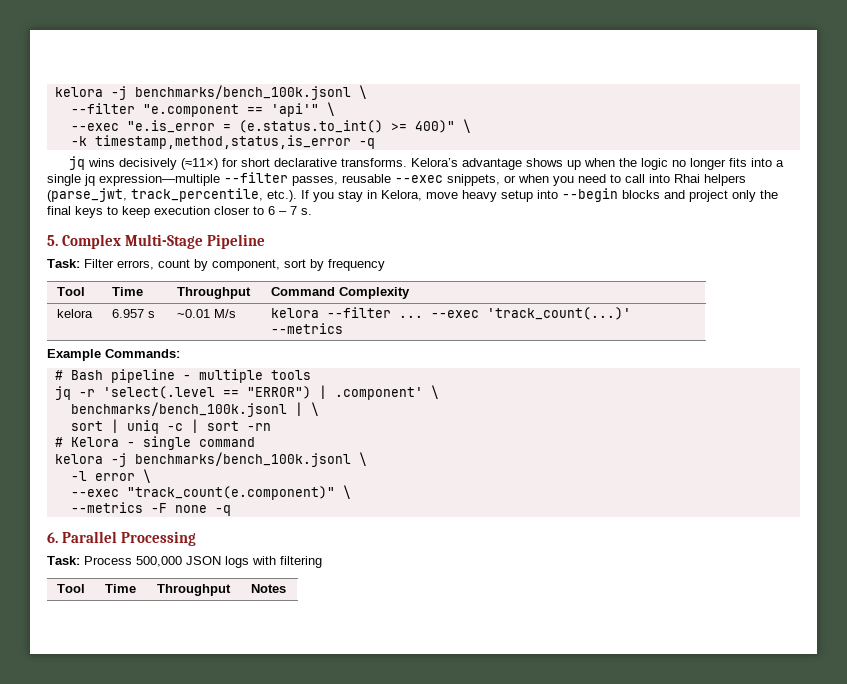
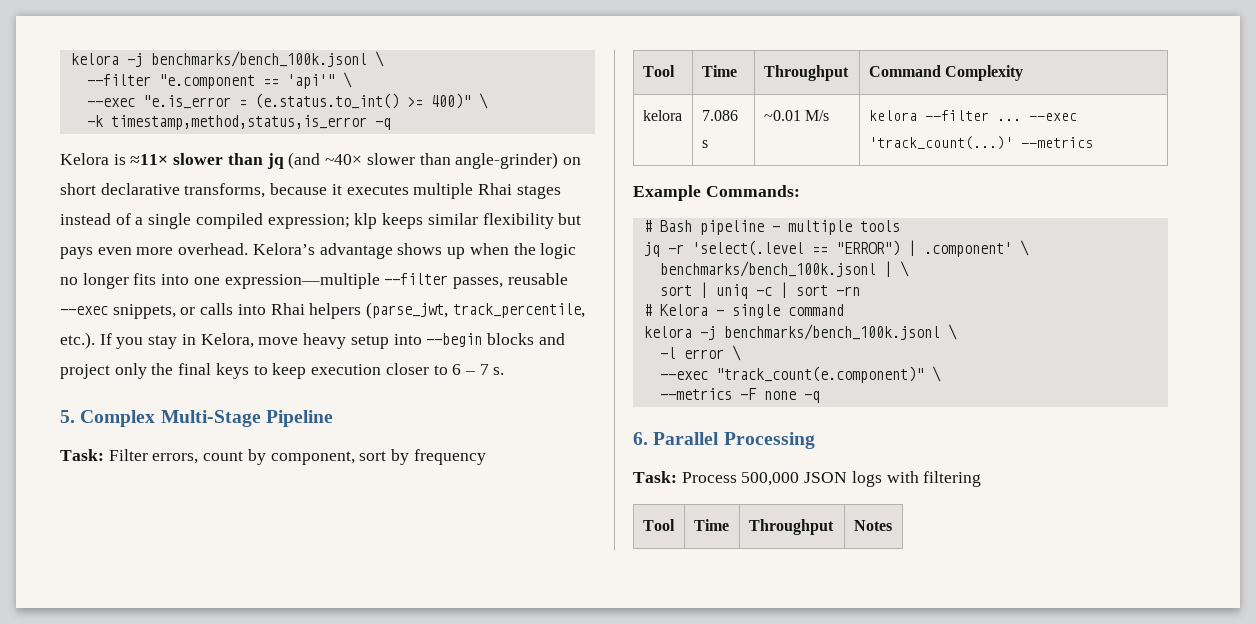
[68,156,407,170] jq wins decisively (≈11×) for short declarative transforms. -> [60,152,581,169] [60,183,561,199] [60,213,582,229] [60,243,249,259] Kelora is ≈11× slower than jq (and ~40× slower than angle-grinder) on short declarative transforms, because it executes multiple Rhai stages instead of a single compiled expression; klp keeps similar flexibility but pays even more overhead.
[775,160,784,167] [47,174,95,186] a single jq -> [193,277,220,285] one
[518,174,645,186] when you need to call -> [200,303,234,315] calls
[111,309,144,318] 6.957 -> [701,110,738,121] 7.086

